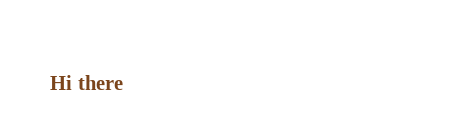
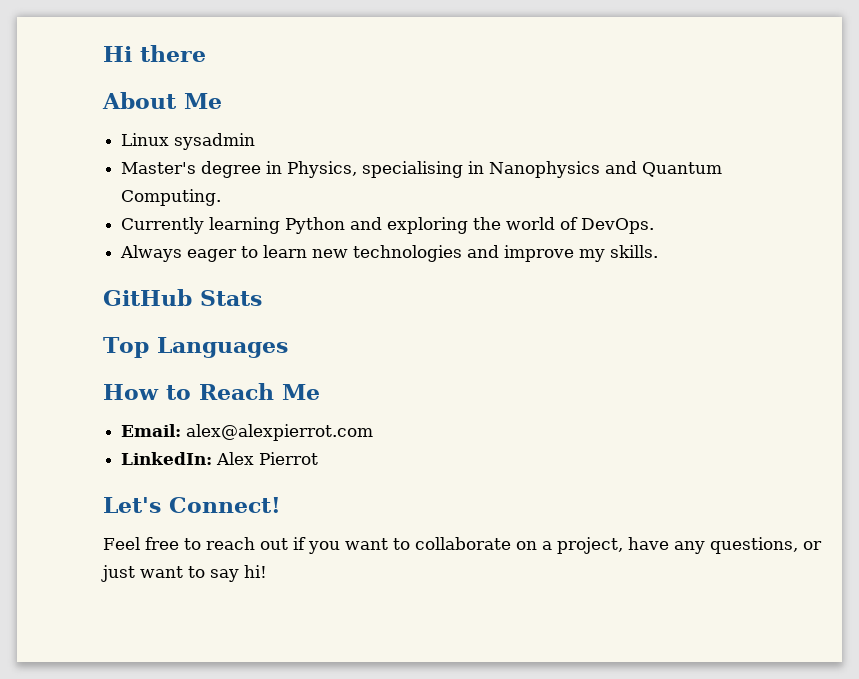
(123, 82) none -> [102,92,222,109] [121,133,256,150] [121,161,723,178] [121,189,222,206] [121,217,655,234] [120,245,659,262] [103,289,262,306] [103,337,288,358] [103,383,320,400] [121,424,374,441] [121,452,319,465] [103,497,281,513] [103,537,822,554] [101,565,267,582] // About Me // Linux sysadmin // Master's degree in Physics, specialising in Nanophysics and Quantum Computing. // Currently learning Python and exploring the world of DevOps. // Always eager to learn new technologies and improve my skills. // GitHub Stats // Top Languages // How to Reach Me // Email: alex@alexpierrot.com // LinkedIn: Alex Pierrot // Let's Connect! // Feel free to reach out if you want to collaborate on a project, have any questions, or just want to say hi!

